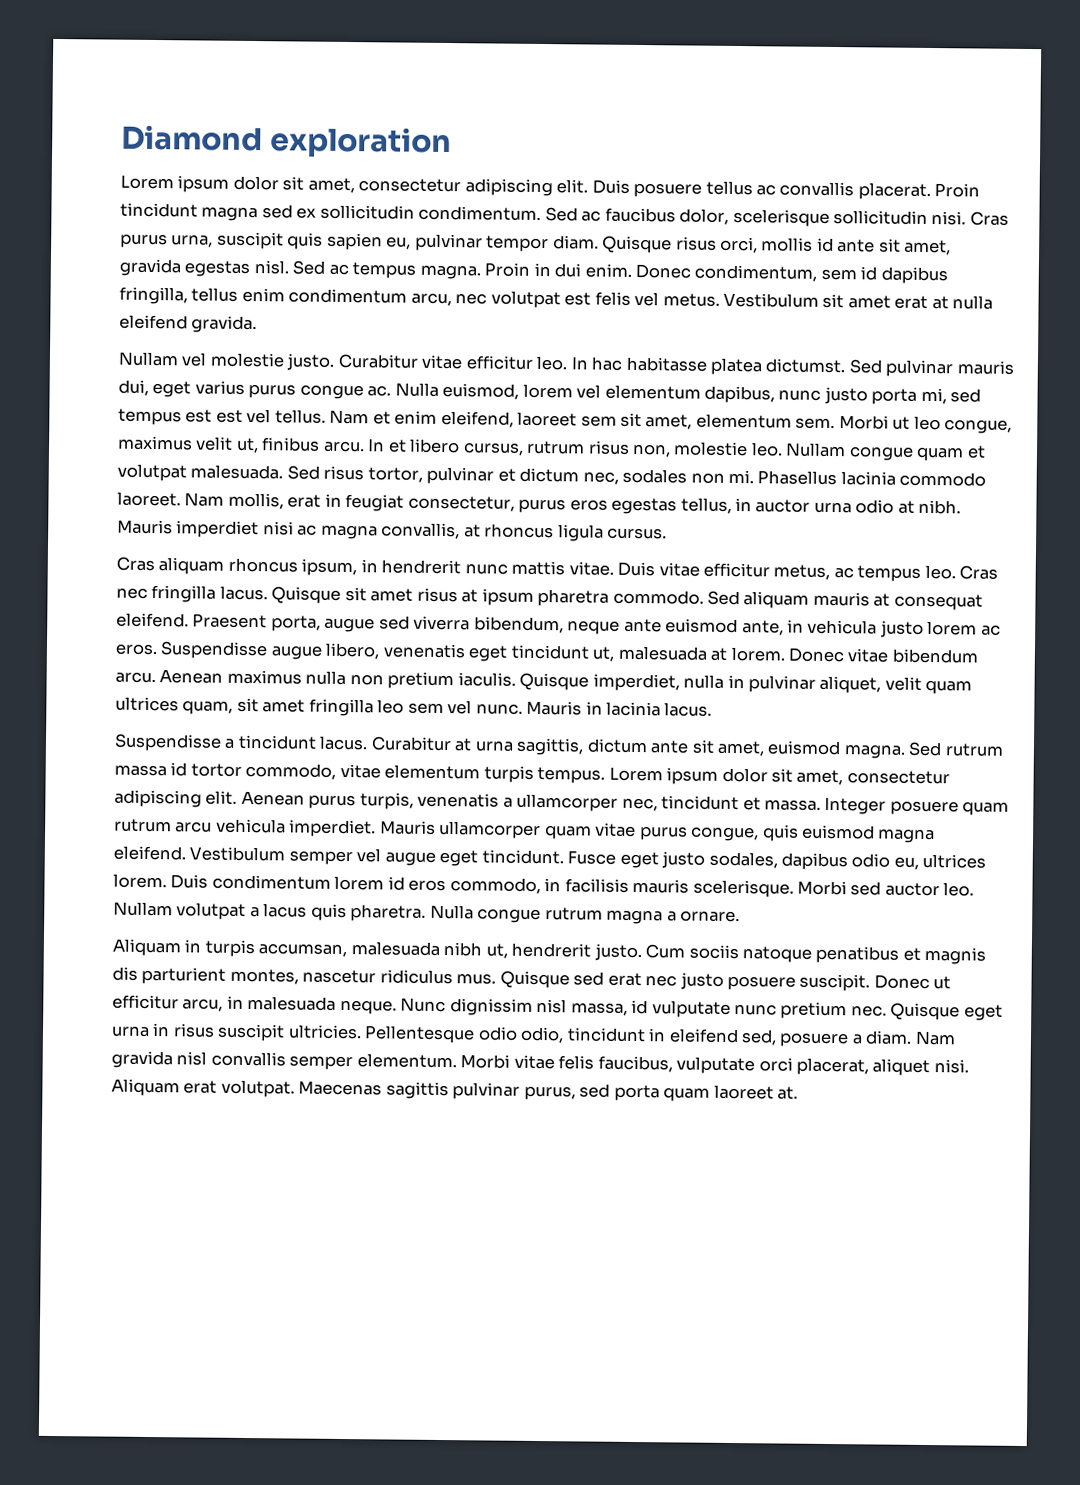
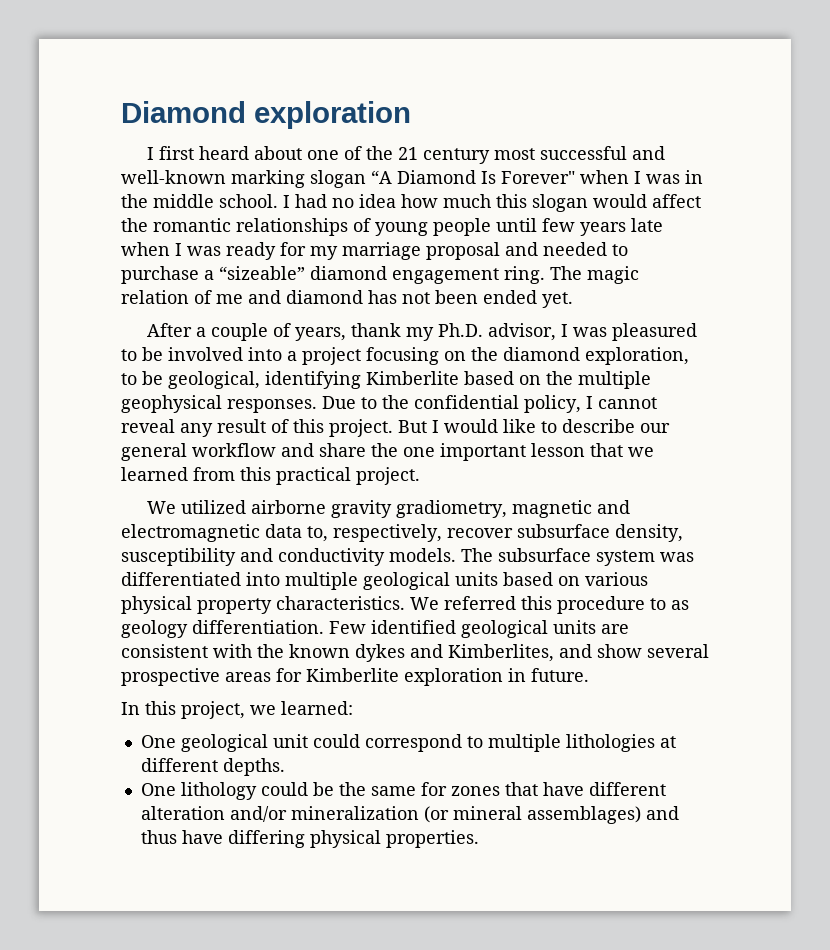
[120,174,981,200] [120,202,1009,227] [120,231,952,256] [119,258,948,285] [119,286,994,310] [119,314,258,334] [118,351,1014,378] [118,379,982,405] [118,408,1013,434] [117,435,986,462] [117,463,987,487] [117,491,962,515] [117,519,668,542] [116,556,999,582] [116,584,983,611] [116,612,1001,638] [115,641,978,664] [115,669,973,695] [115,696,713,717] [114,733,1004,759] [114,762,950,786] [114,789,1010,816] [114,818,936,844] [113,845,987,871] [113,873,975,898] [113,901,741,925] [112,938,987,965] [112,966,952,992] [112,994,1003,1021] [111,1023,956,1048] [111,1050,969,1077] [111,1078,799,1102] Lorem ipsum dolor sit amet, consectetur adipiscing elit. Duis posuere tellus ac convallis placerat. Proin tincidunt magna sed ex sollicitudin condimentum. Sed ac faucibus dolor, scelerisque sollicitudin nisi. Cras purus urna, suscipit quis sapien eu, pulvinar tempor diam. Quisque risus orci, mollis id ante sit amet, gravida egestas nisl. Sed ac tempus magna. Proin in dui enim. Donec condimentum, sem id dapibus fringilla, tellus enim condimentum arcu, nec volutpat est felis vel metus. Vestibulum sit amet erat at nulla eleifend gravida. // Nullam vel molestie justo. Curabitur vitae efficitur leo. In hac habitasse platea dictumst. Sed pulvinar mauris dui, eget varius purus congue ac. Nulla euismod, lorem vel elementum dapibus, nunc justo porta mi, sed tempus est est vel tellus. Nam et enim eleifend, laoreet sem sit amet, elementum sem. Morbi ut leo congue, maximus velit ut, finibus arcu. In et libero cursus, rutrum risus non, molestie leo. Nullam congue quam et volutpat malesuada. Sed risus tortor, pulvinar et dictum nec, sodales non mi. Phasellus lacinia commodo laoreet. Nam mollis, erat in feugiat consectetur, purus eros egestas tellus, in auctor urna odio at nibh. Mauris imperdiet nisi ac magna convallis, at rhoncus ligula cursus. // Cras aliquam rhoncus ipsum, in hendrerit nunc mattis vitae. Duis vitae efficitur metus, ac tempus leo. Cras nec fringilla lacus. Quisque sit amet risus at ipsum pharetra commodo. Sed aliquam mauris at consequat eleifend. Praesent porta, augue sed viverra bibendum, neque ante euismod ante, in vehicula justo lorem ac eros. Suspendisse augue libero, venenatis eget tincidunt ut, malesuada at lorem. Donec vitae bibendum arcu. Aenean maximus nulla non pretium iaculis. Quisque imperdiet, nulla in pulvinar aliquet, velit quam ultrices quam, sit amet fringilla leo sem vel nunc. Mauris in lacinia lacus. // Suspendisse a tincidunt lacus. Curabitur at urna sagittis, dictum ante sit amet, euismod magna. Sed rutrum massa id tortor commodo, vitae elementum turpis tempus. Lorem ipsum dolor sit amet, consectetur adipiscing elit. Aenean purus turpis, venenatis a ullamcorper nec, tincidunt et massa. Integer posuere quam rutrum arcu vehicula imperdiet. Mauris ullamcorper quam vitae purus congue, quis euismod magna eleifend. Vestibulum semper vel augue eget tincidunt. Fusce eget justo sodales, dapibus odio eu, ultrices lorem. Duis condimentum lorem id eros commodo, in facilisis mauris scelerisque. Morbi sed auctor leo. Nullam volutpat a lacus quis pharetra. Nulla congue rutrum magna a ornare. // Aliquam in turpis accumsan, malesuada nibh ut, hendrerit justo. Cum sociis natoque penatibus et magnis dis parturient montes, nascetur ridiculus mus. Quisque sed erat nec justo posuere suscipit. Donec ut efficitur arcu, in malesuada neque. Nunc dignissim nisl massa, id vulputate nunc pretium nec. Quisque eget urna in risus suscipit ultricies. Pellentesque odio odio, tincidunt in eleifend sed, posuere a diam. Nam gravida nisl convallis semper elementum. Morbi vitae felis faucibus, vulputate orci placerat, aliquet nisi. Aliquam erat volutpat. Maecenas sagittis pulvinar purus, sed porta quam laoreet at. -> [147,146,666,164] [121,170,703,188] [121,194,701,212] [121,218,663,236] [121,242,628,260] [121,266,639,284] [121,290,573,308] [147,323,698,341] [121,347,689,365] [121,371,651,389] [121,395,657,413] [121,419,670,437] [121,443,654,461] [121,467,420,485] [147,500,631,518] [121,524,683,542] [121,548,694,566] [121,572,648,590] [121,596,689,614] [121,620,629,638] [121,644,709,662] [121,668,589,686] [121,701,353,719] [140,734,676,752] [140,758,285,776] [140,782,666,800] [140,806,679,824] [140,830,479,848] I first heard about one of the 21 century most successful and well-known marking slogan “A Diamond Is Forever" when I was in the middle school. I had no idea how much this slogan would affect the romantic relationships of young people until few years late when I was ready for my marriage proposal and needed to purchase a “sizeable” diamond engagement ring. The magic relation of me and diamond has not been ended yet. // After a couple of years, thank my Ph.D. advisor, I was pleasured to be involved into a project focusing on the diamond exploration, to be geological, identifying Kimberlite based on the multiple geophysical responses. Due to the confidential policy, I cannot reveal any result of this project. But I would like to describe our general workflow and share the one important lesson that we learned from this practical project. // We utilized airborne gravity gradiometry, magnetic and electromagnetic data to, respectively, recover subsurface density, susceptibility and conductivity models. The subsurface system was differentiated into multiple geological units based on various physical property characteristics. We referred this procedure to as geology differentiation. Few identified geological units are consistent with the known dykes and Kimberlites, and show several prospective areas for Kimberlite exploration in future. // In this project, we learned: // One geological unit could correspond to multiple lithologies at different depths. // One lithology could be the same for zones that have different alteration and/or mineralization (or mineral assemblages) and thus have differing physical properties.

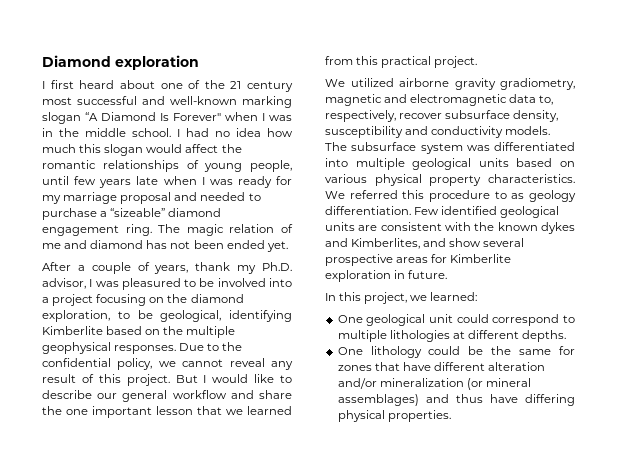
[433,218,491,236] people -> [250,160,292,172] people,
[586,396,593,409] I -> [158,361,176,367] we

